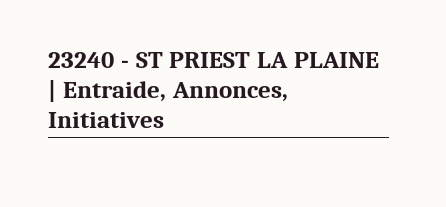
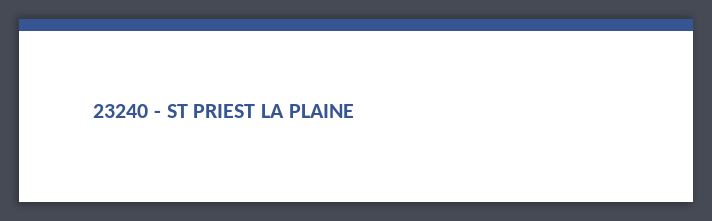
[48,80,288,102] [48,112,164,128] | Entraide, Annonces, Initiatives -> (355, 111) none

